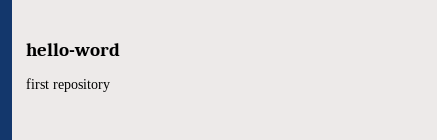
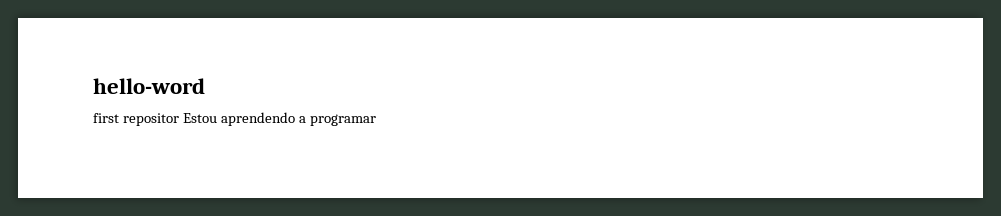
[53,79,110,92] repository -> [122,112,376,126] repositor Estou aprendendo a programar

